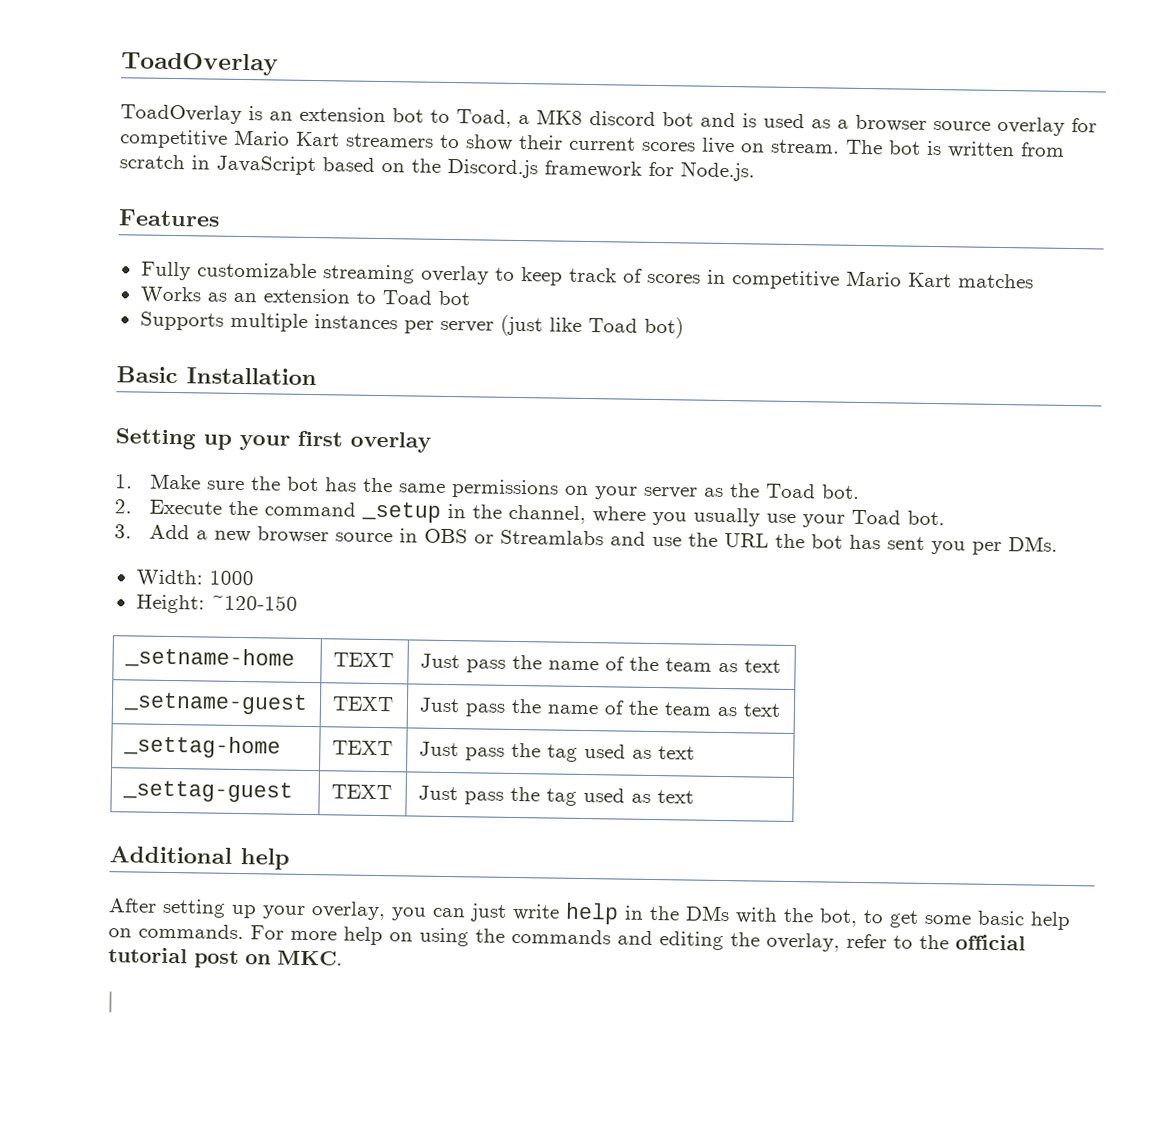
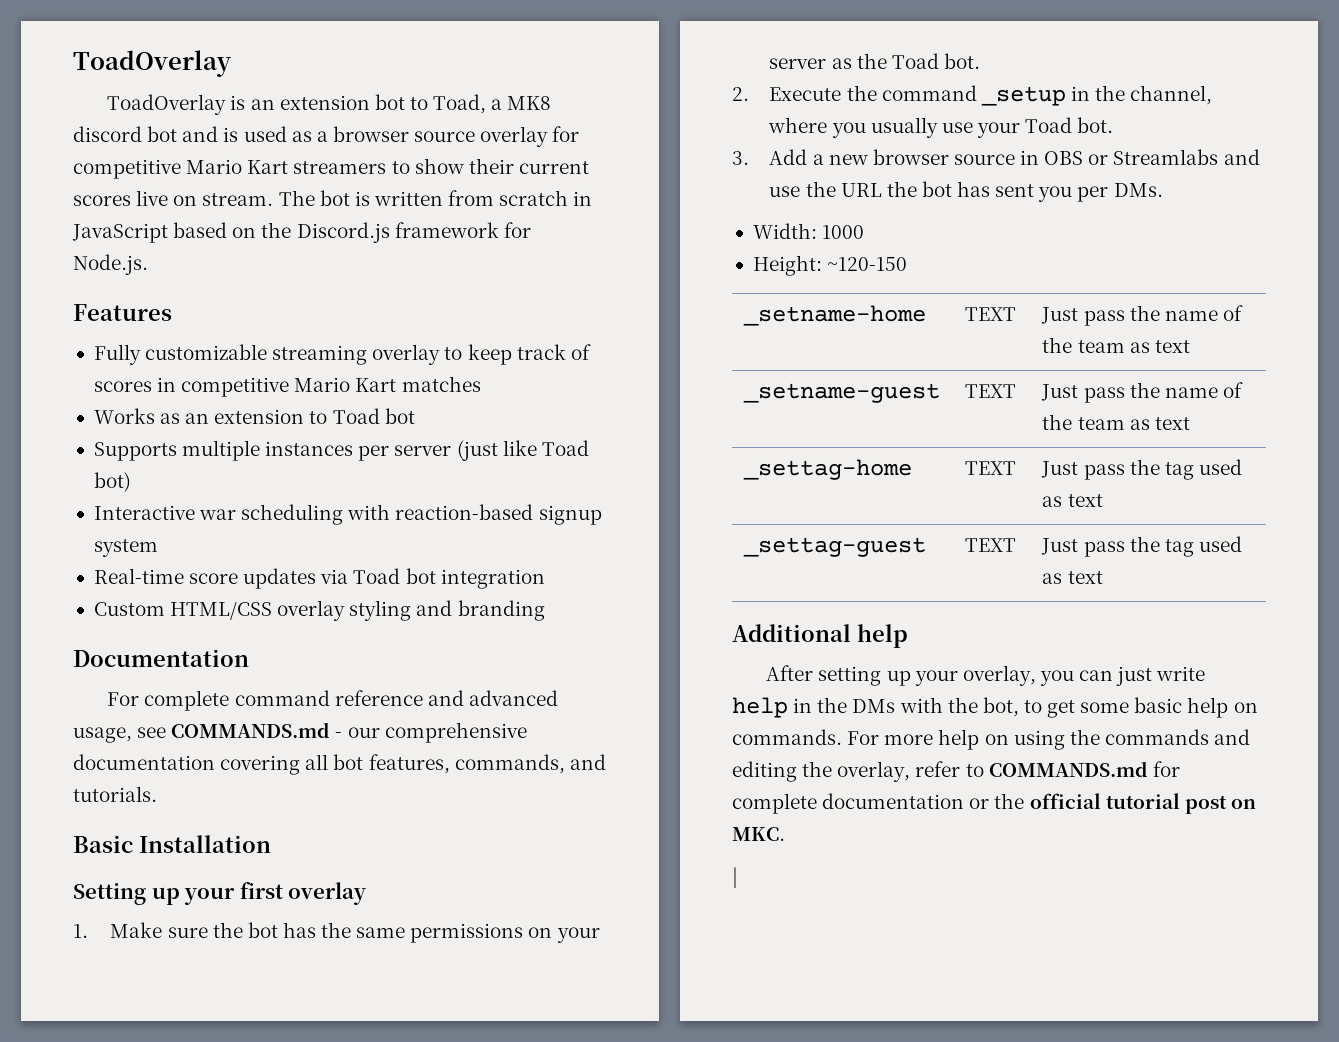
(684, 327) none -> [93,504,602,525] [93,539,158,557] [93,568,545,589] [93,600,545,621] [73,649,249,667] [107,690,558,711] [73,722,527,743] [73,754,606,775] [73,786,157,802] // Interactive war scheduling with reaction-based signup system // Real-time score updates via Toad bot integration // Custom HTML/CSS overlay styling and branding // Documentation // For complete command reference and advanced usage, see COMMANDS.md - our comprehensive documentation covering all bot features, commands, and tutorials.
(913, 942) none -> [988,761,1180,777] [732,793,990,814] COMMANDS.md for complete documentation or

